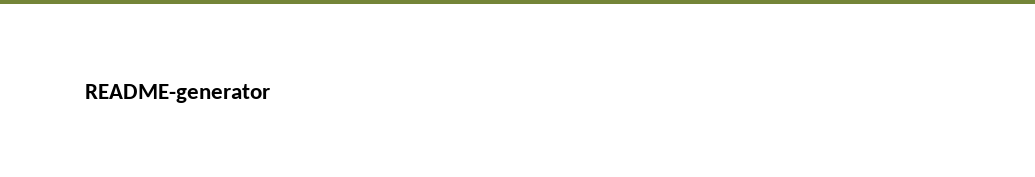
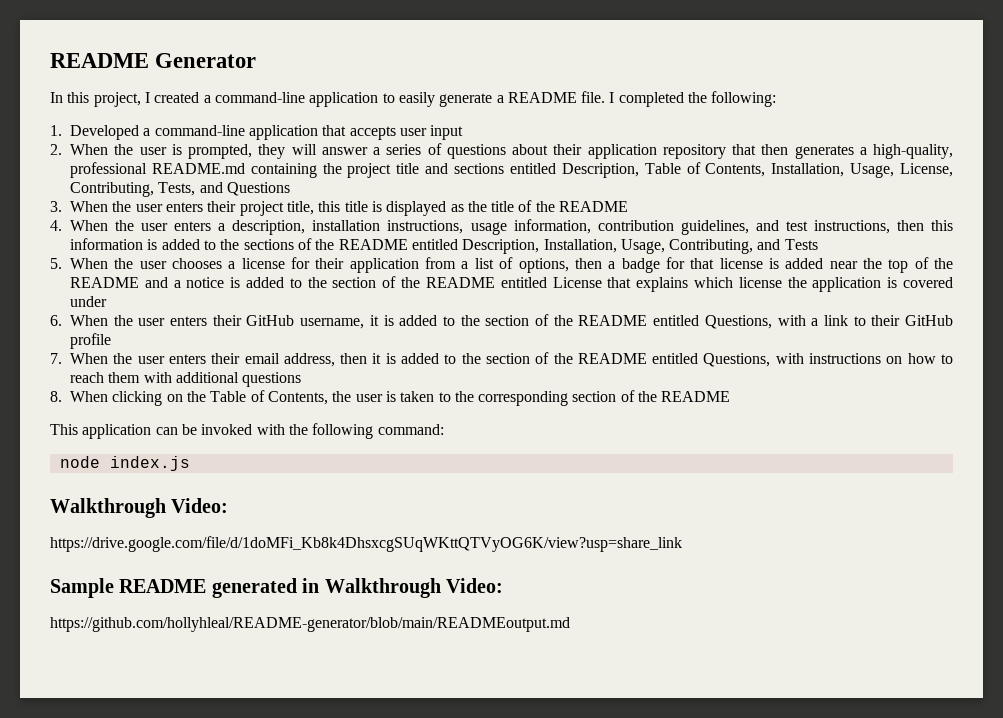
[85,84,270,103] README-generator -> [50,53,257,68] [50,91,777,107] [50,125,464,140] [50,143,953,159] [70,162,954,178] [70,182,290,197] [50,200,629,216] [50,219,953,235] [70,238,818,254] [50,257,953,273] [70,276,954,292] [70,296,107,307] [50,314,953,329] [70,333,111,349] [50,352,954,367] [70,372,302,387] [50,390,731,406] [50,423,444,439] [59,456,190,471] [50,498,229,518] [50,536,682,552] [50,578,503,598] [50,617,570,632] README Generator // In this project, I created a command-line application to easily generate a README file. I completed the following: // 1. Developed a command-line application that accepts user input // 2. When the user is prompted, they will answer a series of questions about their application repository that then generates a high-quality, professional README.md containing the project title and sections entitled Description, Table of Contents, Installation, Usage, License, Contributing, Tests, and Questions // 3. When the user enters their project title, this title is displayed as the title of the README // 4. When the user enters a description, installation instructions, usage information, contribution guidelines, and test instructions, then this information is added to the sections of the README entitled Description, Installation, Usage, Contributing, and Tests // 5. When the user chooses a license for their application from a list of options, then a badge for that license is added near the top of the README and a notice is added to the section of the README entitled License that explains which license the application is covered under // 6. When the user enters their GitHub username, it is added to the section of the README entitled Questions, with a link to their GitHub profile // 7. When the user enters their email address, then it is added to the section of the README entitled Questions, with instructions on how to reach them with additional questions // 8. When clicking on the Table of Contents, the user is taken to the corresponding section of the README // This application can be invoked with the following command: // node index.js // Walkthrough Video: // https://drive.google.com/file/d/1doMFi_Kb8k4DhsxcgSUqWKttQTVyOG6K/view?usp=share_link // Sample README generated in Walkthrough Video: // https://github.com/hollyhleal/README-generator/blob/main/READMEoutput.md

